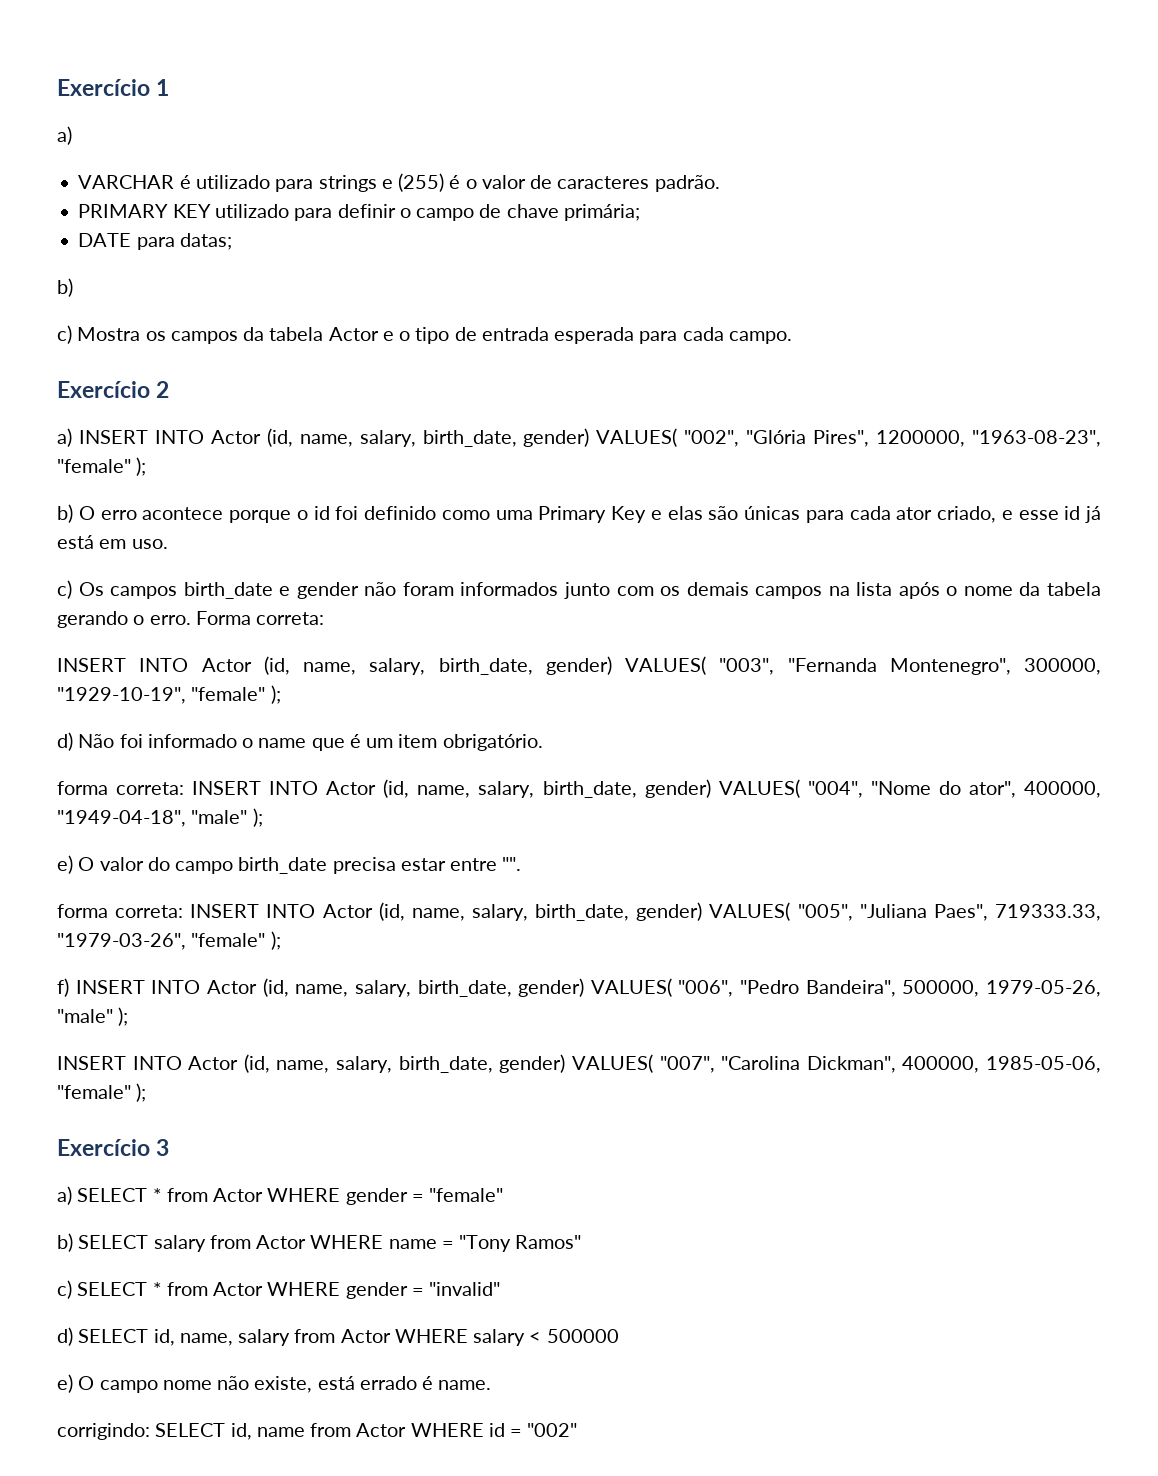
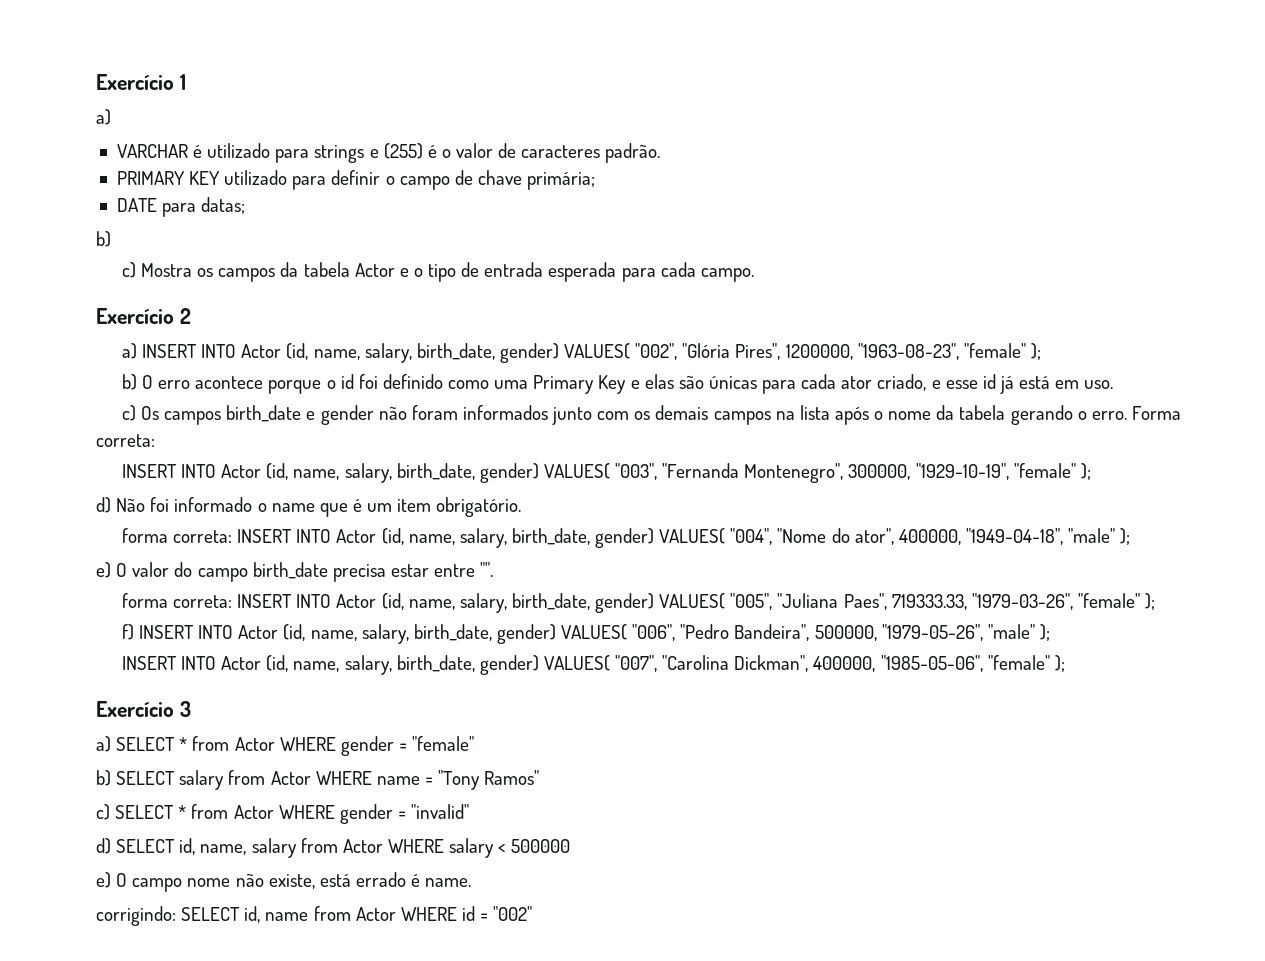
[985,980,1101,997] 1979-05-26, -> [881,624,983,641] "1979-05-26",
[986,1056,1102,1073] 1985-05-06, -> [880,655,983,672] "1985-05-06",

